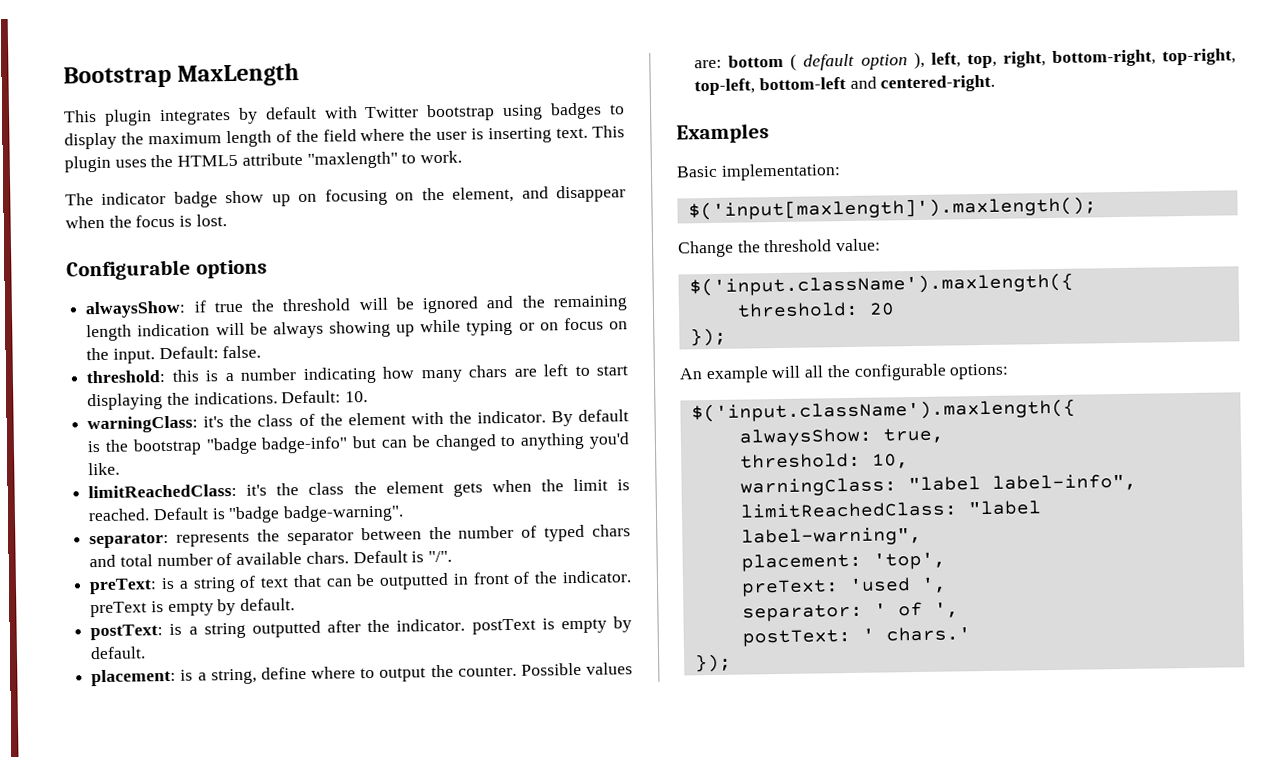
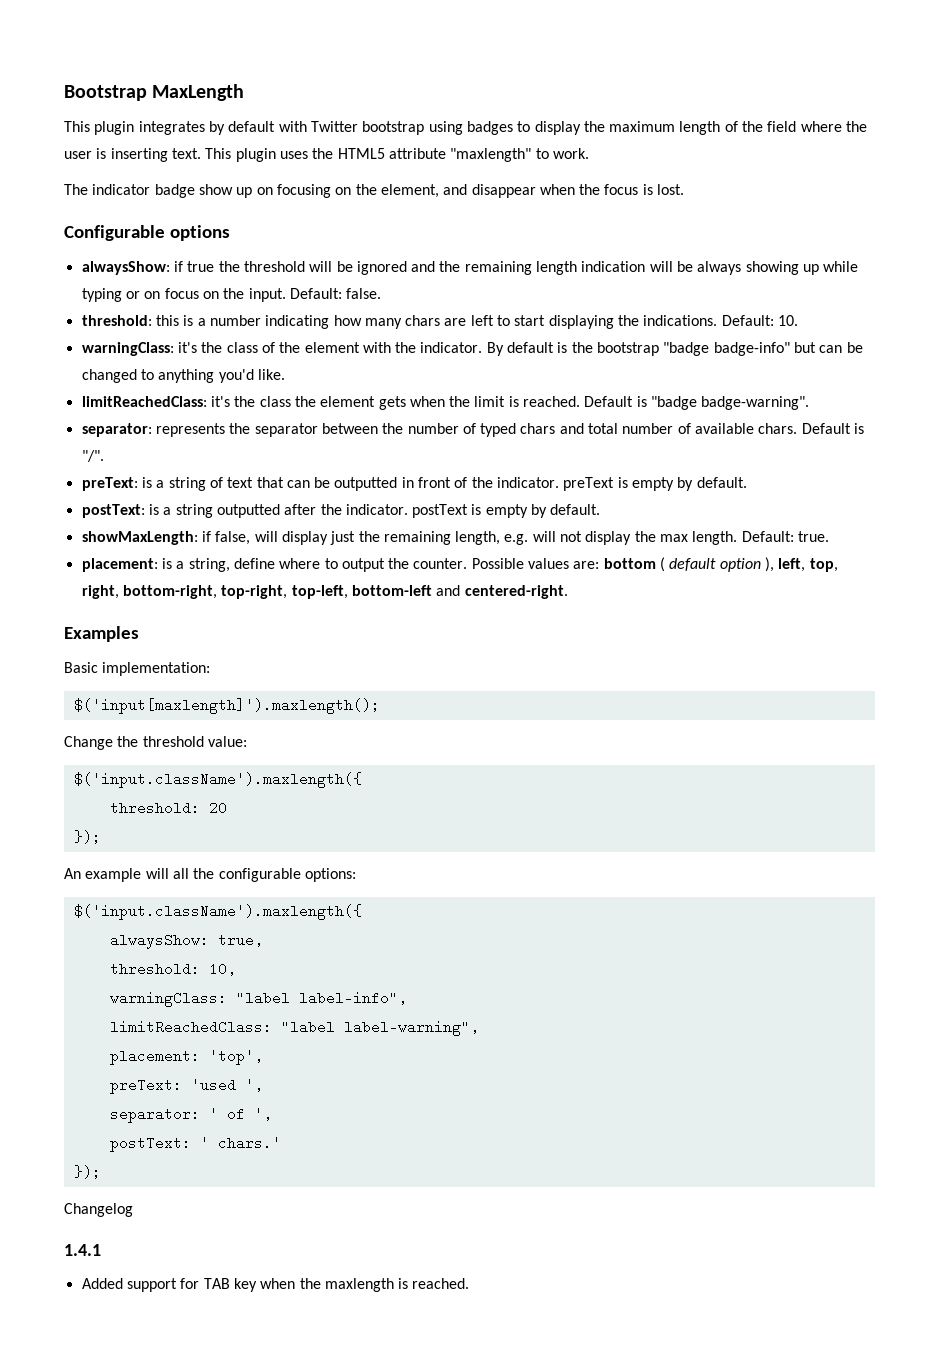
(147, 653) none -> [81,531,830,545] // showMaxLength: if false, will display just the remaining length, e.g. will not display the max length. Default: true.
(732, 663) none -> [64,1203,133,1217] [64,1244,101,1256] [81,1278,470,1292] // Changelog // 1.4.1 // Added support for TAB key when the maxlength is reached.

